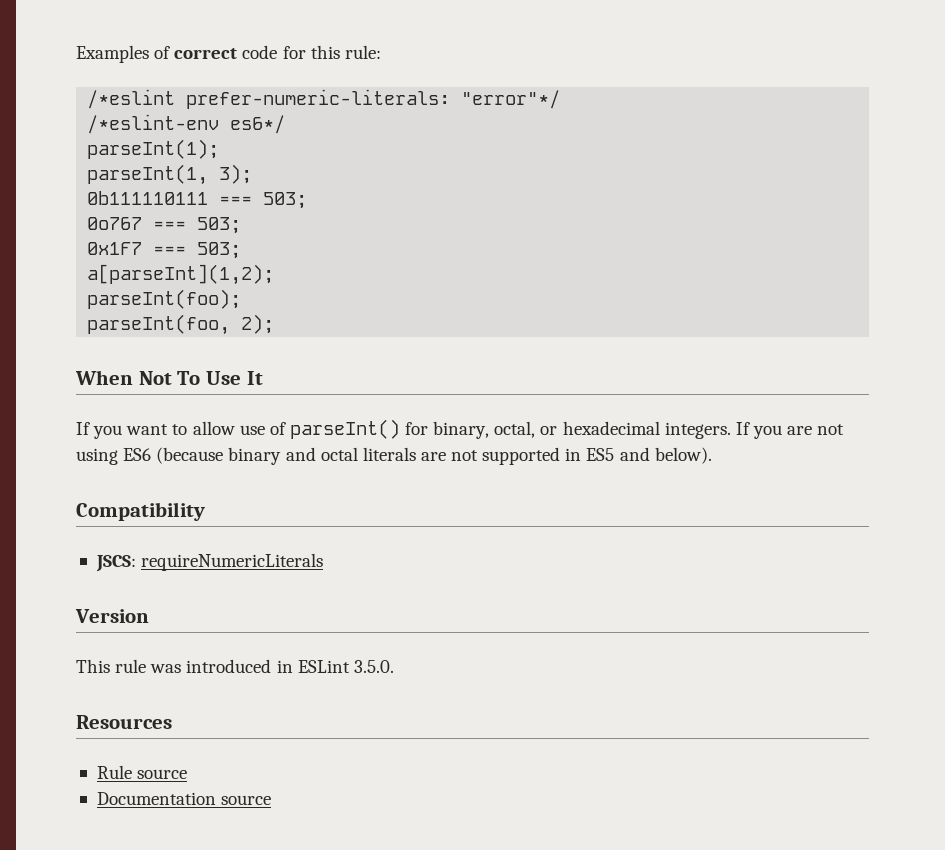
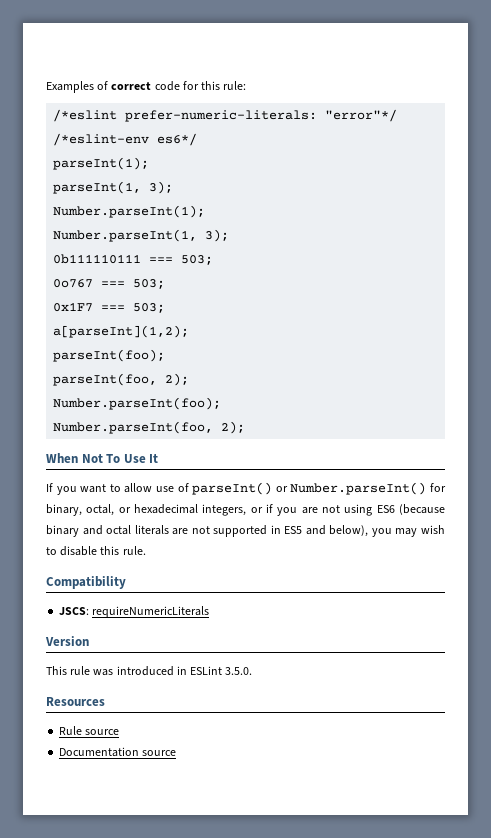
(253, 174) none -> [53,205,206,218] [53,229,230,242] // Number.parseInt(1); // Number.parseInt(1, 3);
(275, 324) none -> [53,397,222,410] [53,421,246,434] // Number.parseInt(foo); // Number.parseInt(foo, 2);
(400, 429) none -> [275,482,427,495] or Number.parseInt()
[664,422,750,439] integers. If -> [202,504,273,516] integers, or if
[654,447,712,464] below). -> [329,525,446,537] [46,546,146,556] below), you may wish to disable this rule.

